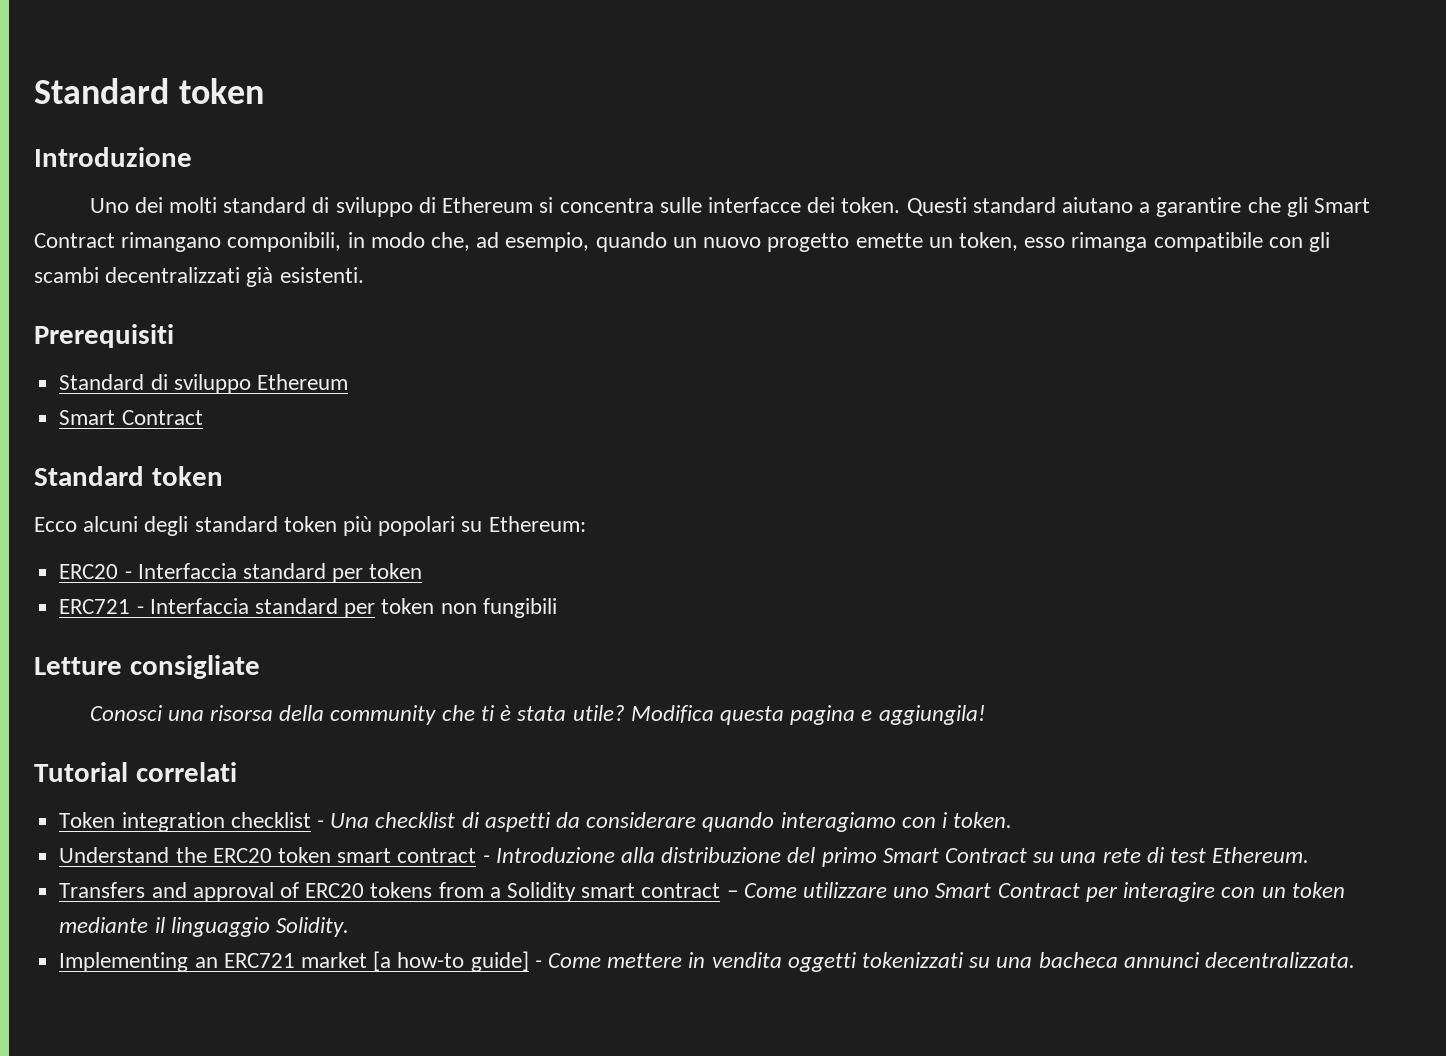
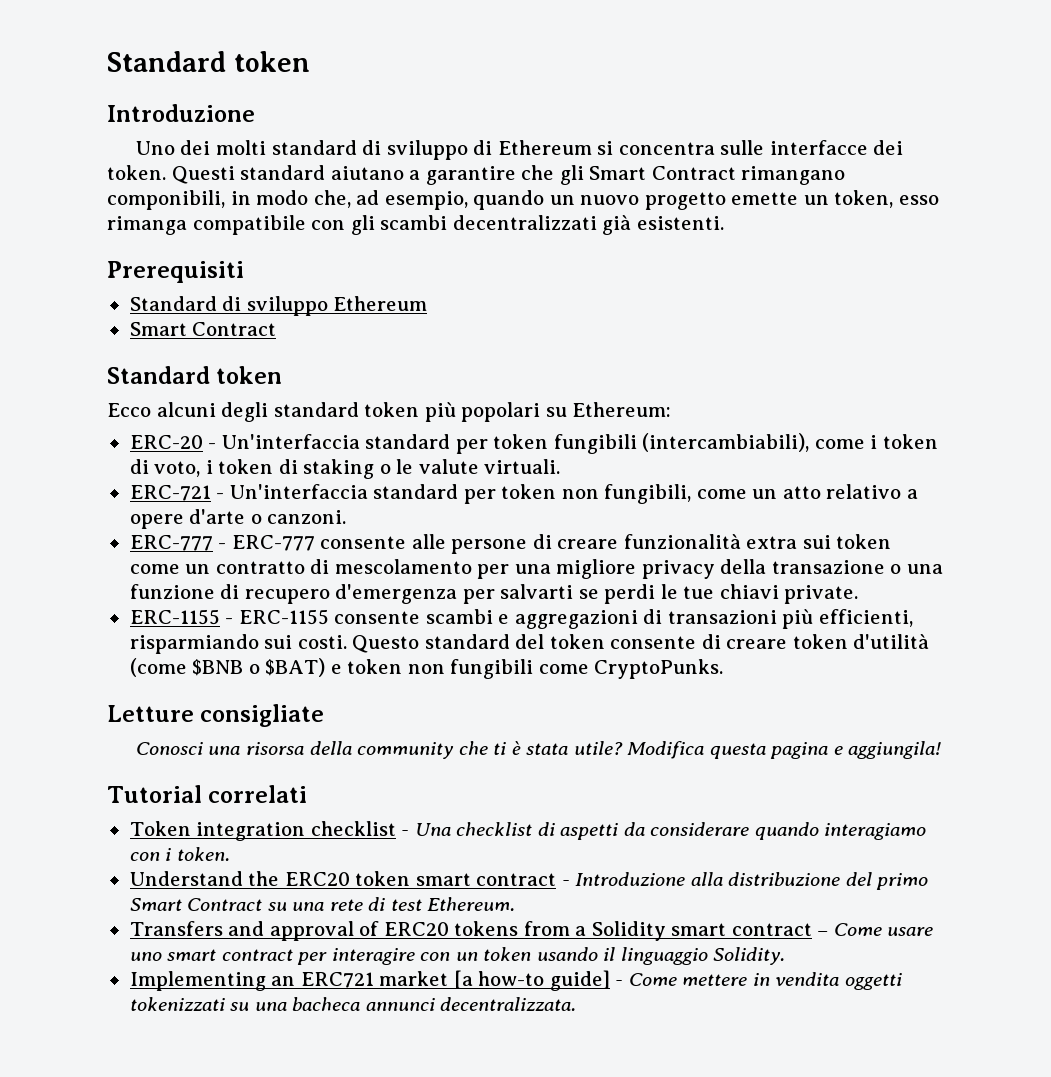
[59,563,423,583] [59,598,376,618] ERC20 - Interfaccia standard per token // ERC721 - Interfaccia standard per -> [129,433,938,454] [129,459,561,479] [129,484,918,504] [129,509,347,529] [129,534,892,554] [129,559,943,579] [129,584,859,604] [129,609,913,629] [129,634,930,654] [129,658,342,677] ERC-20 - Un'interfaccia standard per token fungibili (intercambiabili), come i token di voto, i token di staking o le valute virtuali. // ERC-721 - Un'interfaccia standard per token non fungibili, come un atto relativo a opere d'arte o canzoni. // ERC-777 - ERC-777 consente alle persone di creare funzionalità extra sui token come un contratto di mescolamento per una migliore privacy della transazione o una funzione di recupero d'emergenza per salvarti se perdi le tue chiavi private. // ERC-1155 - ERC-1155 consente scambi e aggregazioni di transazioni più efficienti, risparmiando sui costi. Questo standard del token consente di creare token d'utilità (come $BNB o $BAT) e
(557, 608) none -> [538,659,724,679] come CryptoPunks.
[803,882,1080,898] utilizzare uno Smart Contract -> [887,927,934,936] [129,949,293,961] usare uno smart contract
[59,917,149,933] mediante -> [536,947,598,961] usando

